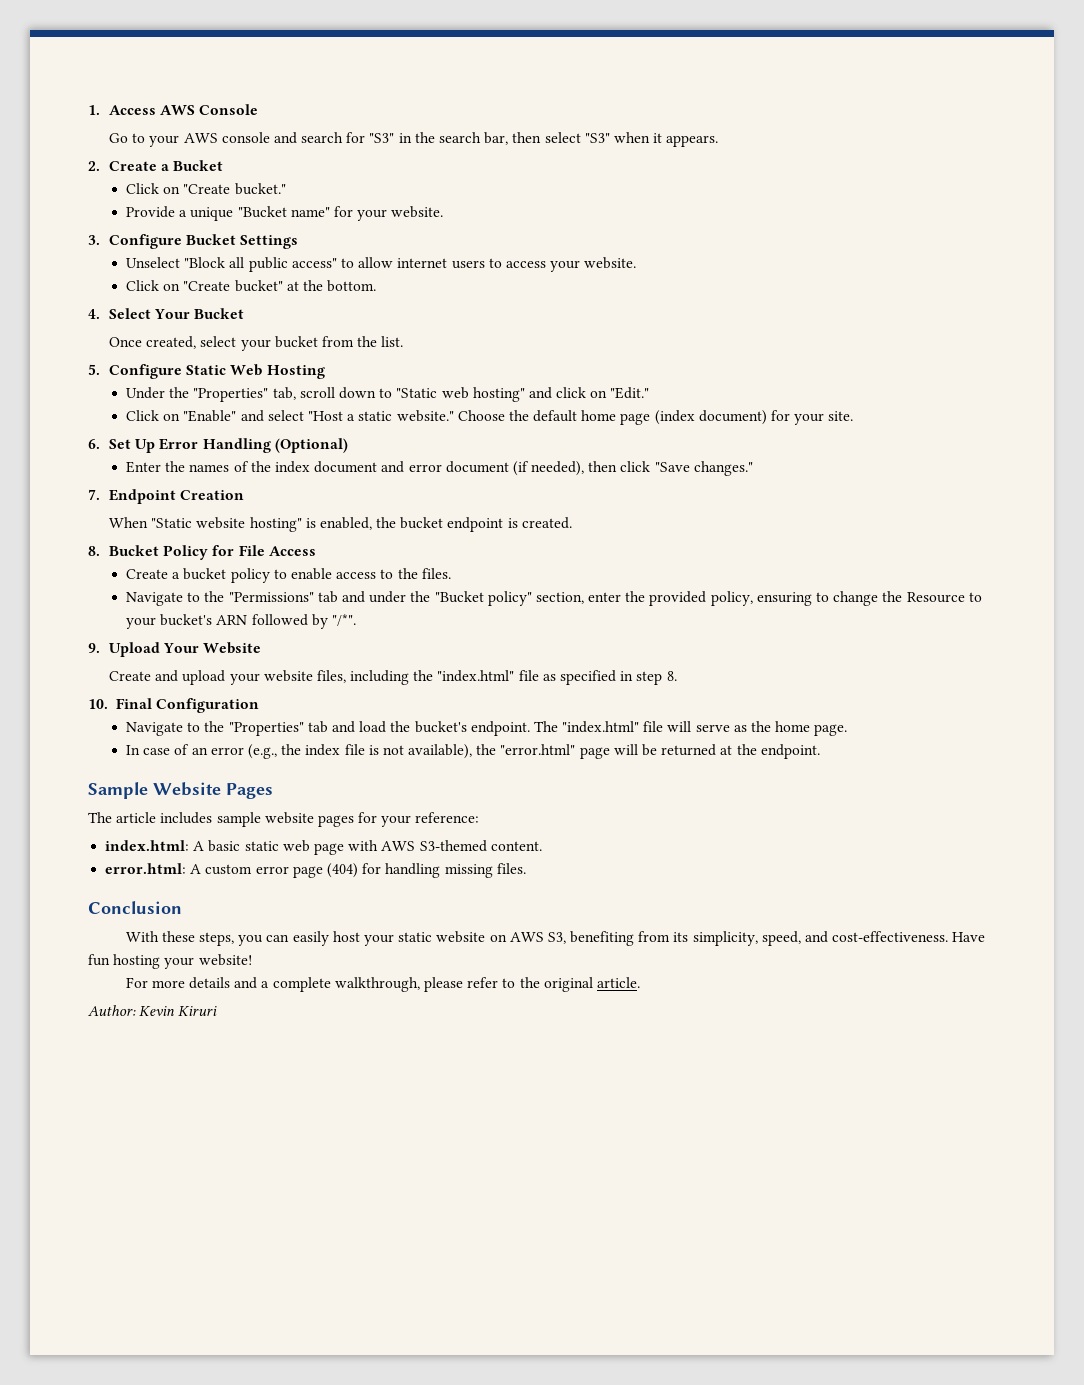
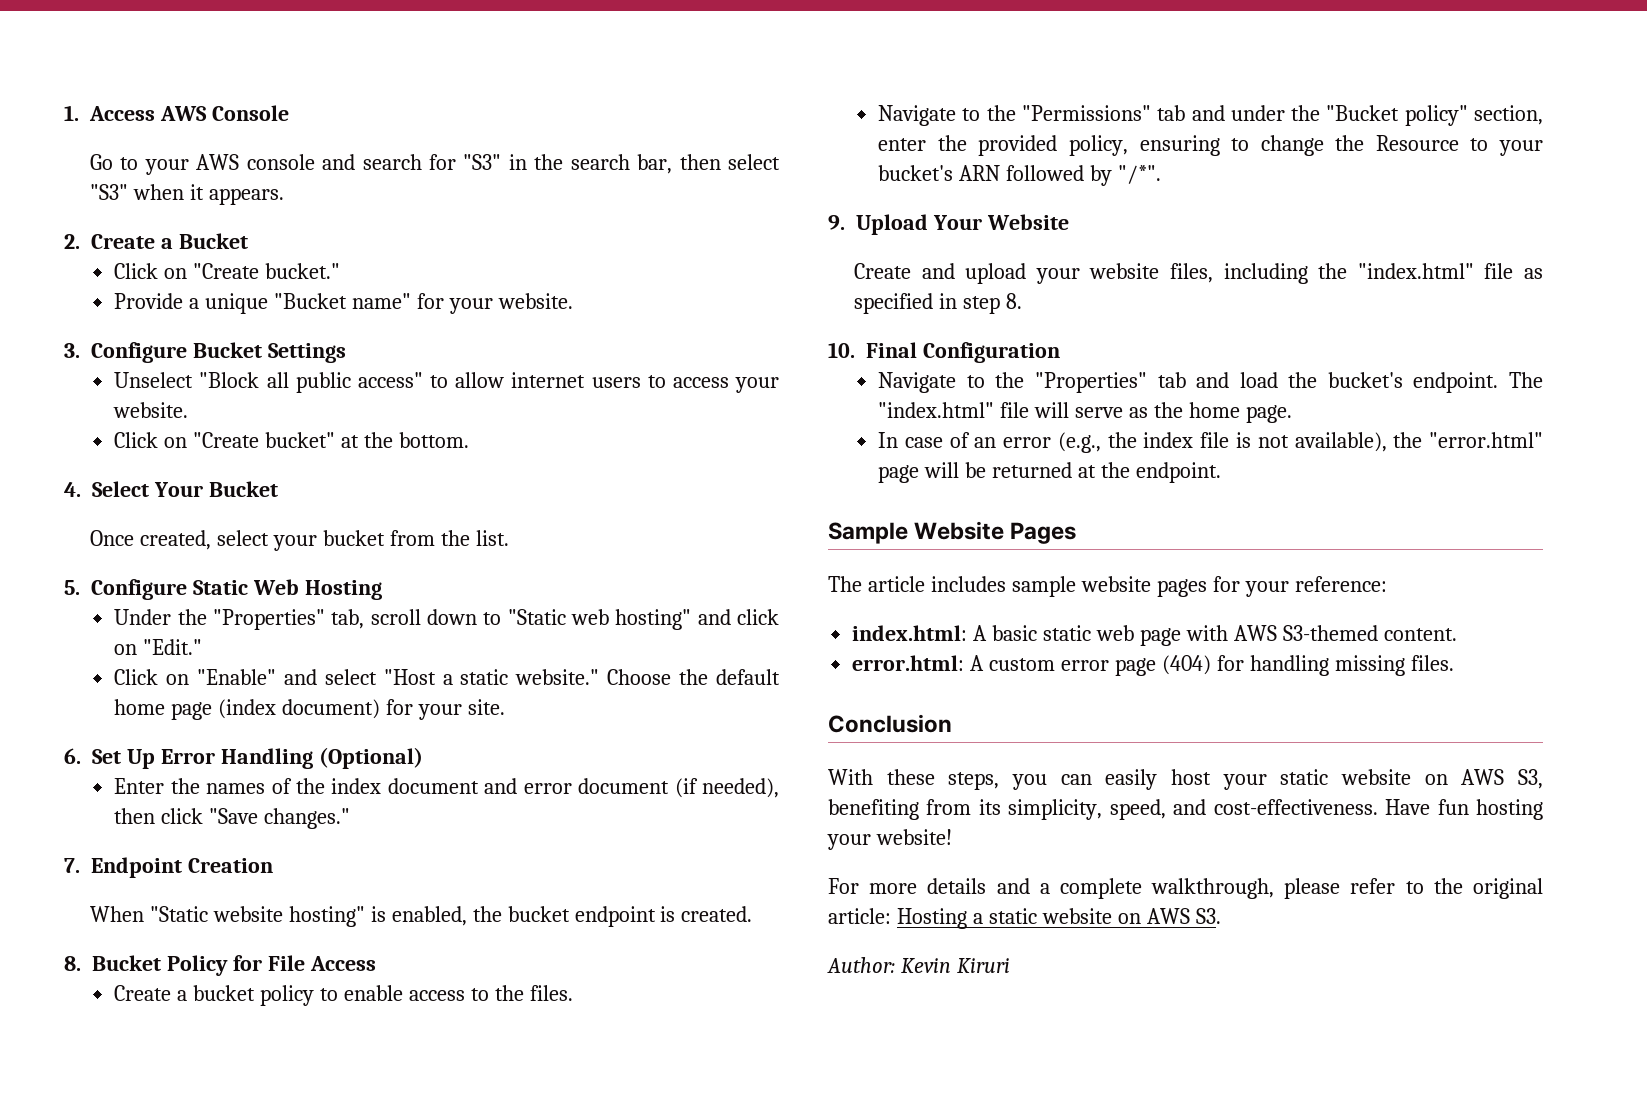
[596,977,640,988] article. -> [828,908,1221,929] article: Hosting a static website on AWS S3.

